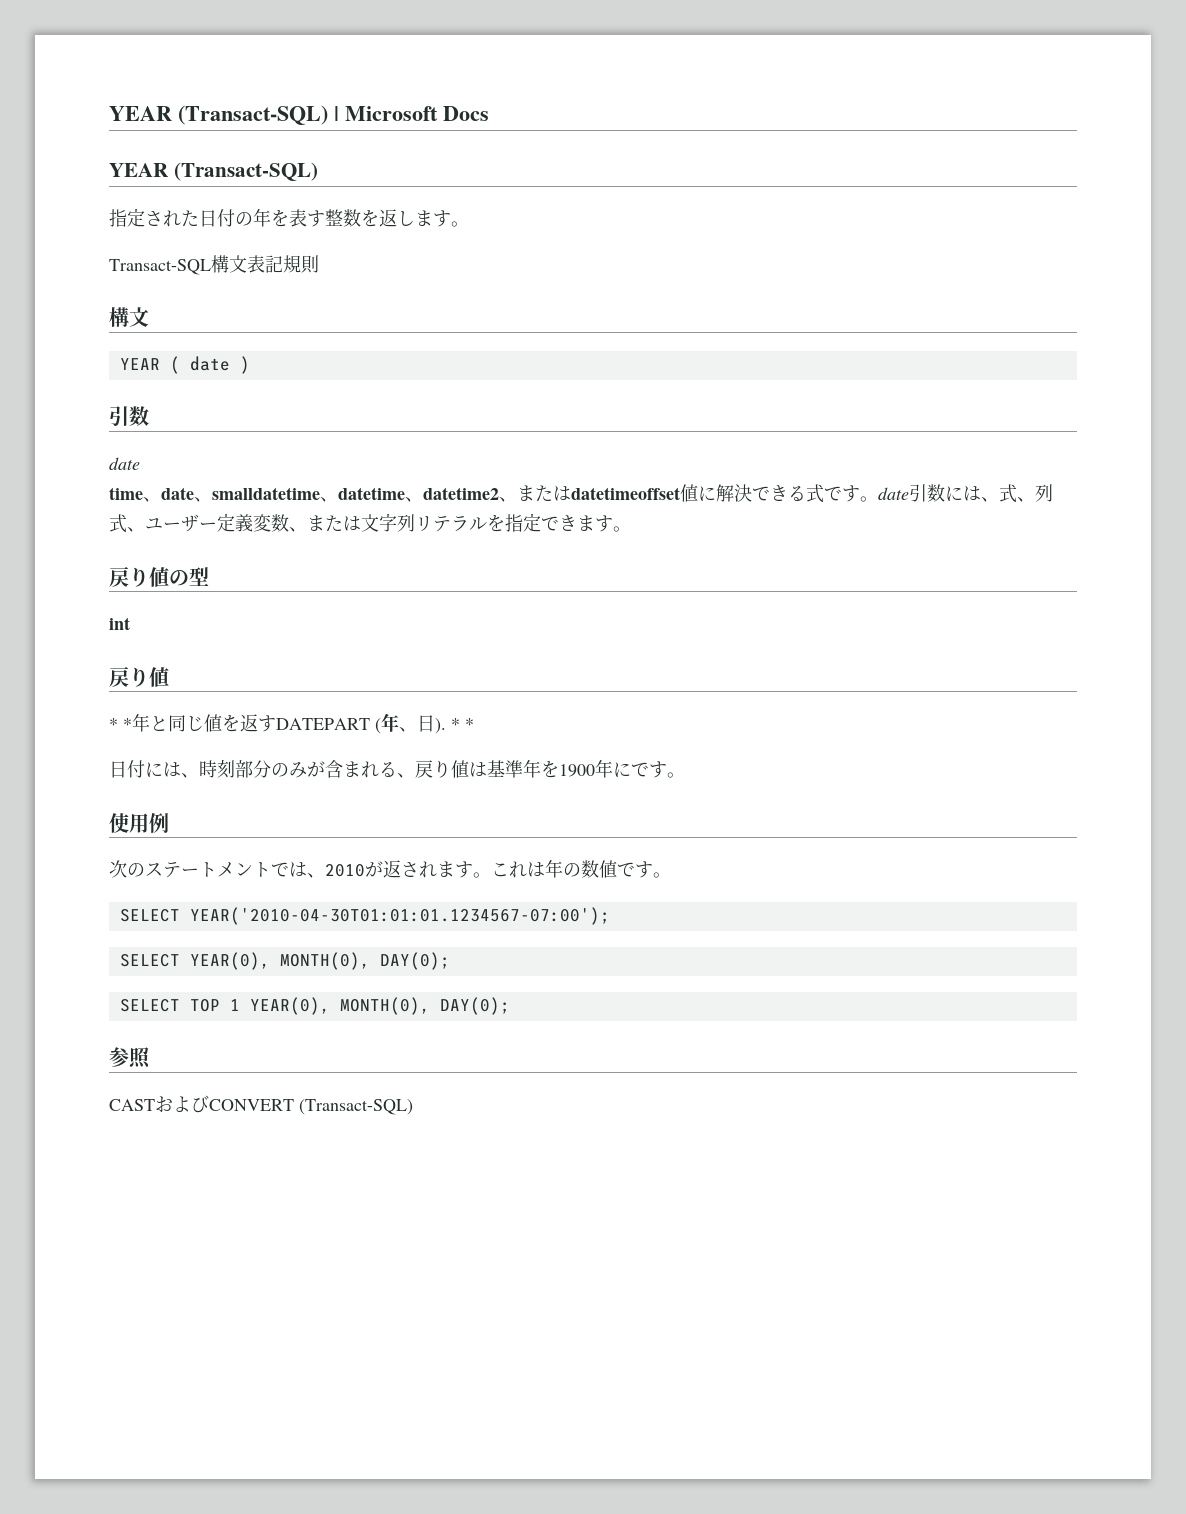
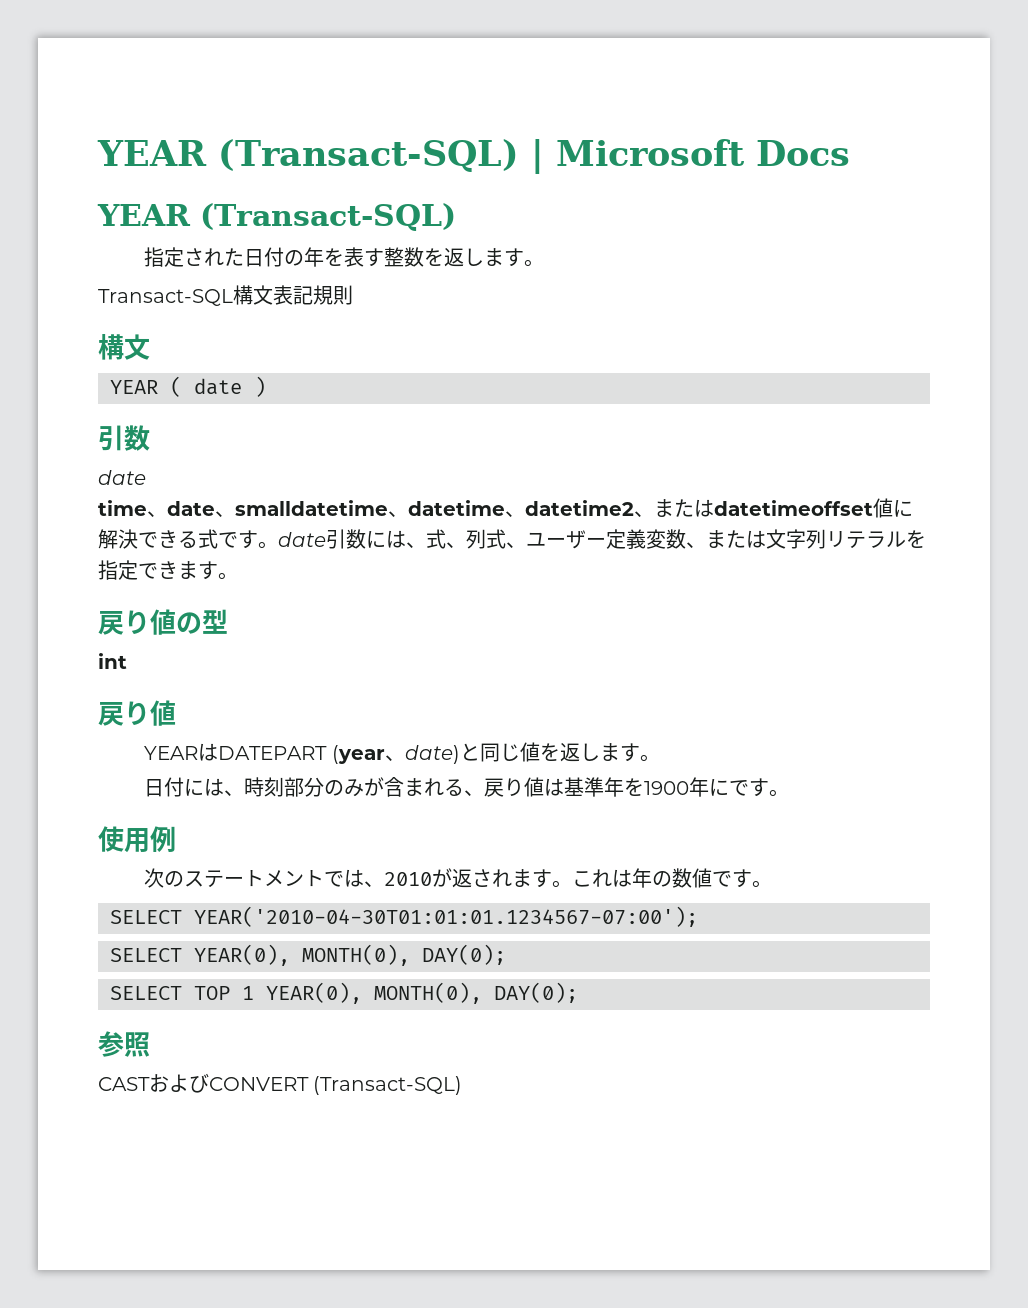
[109,713,474,734] * *年と同じ値を返すDATEPART (年、日). * * -> [144,742,660,764] YEARはDATEPART (year、date)と同じ値を返します。

